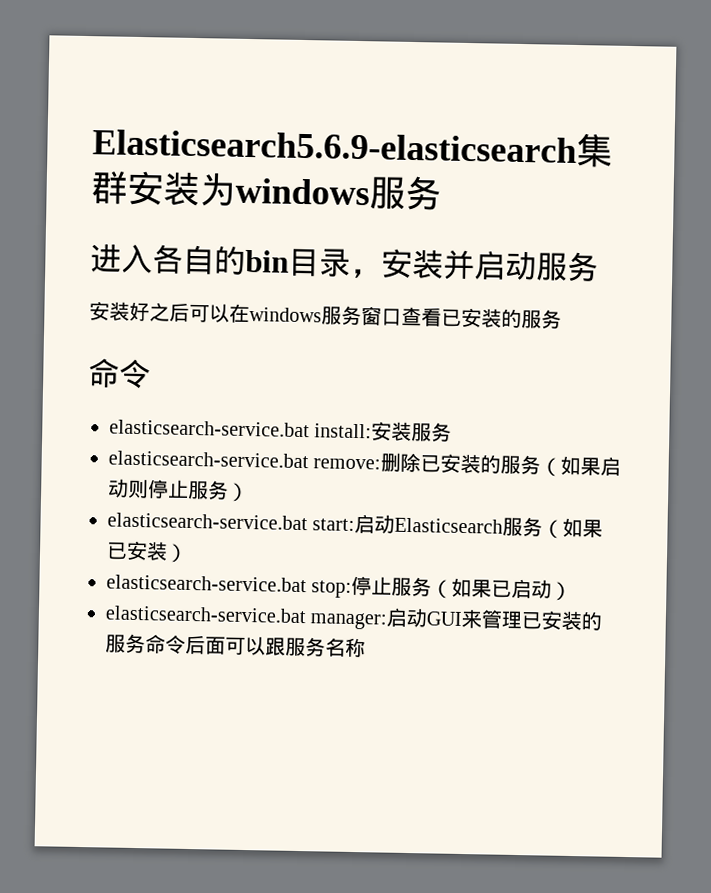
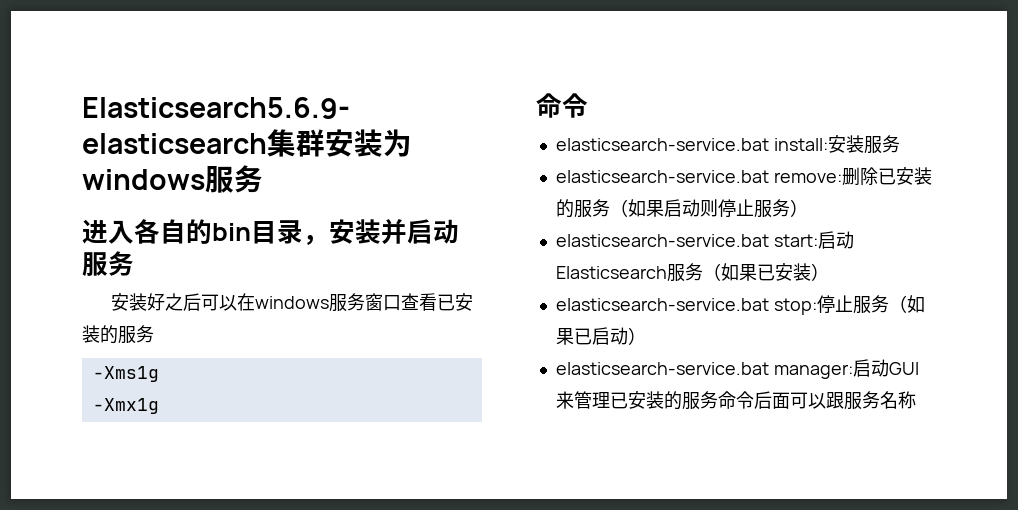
(562, 319) none -> [92,366,159,382] [92,398,159,414] // -Xms1g // -Xmx1g

